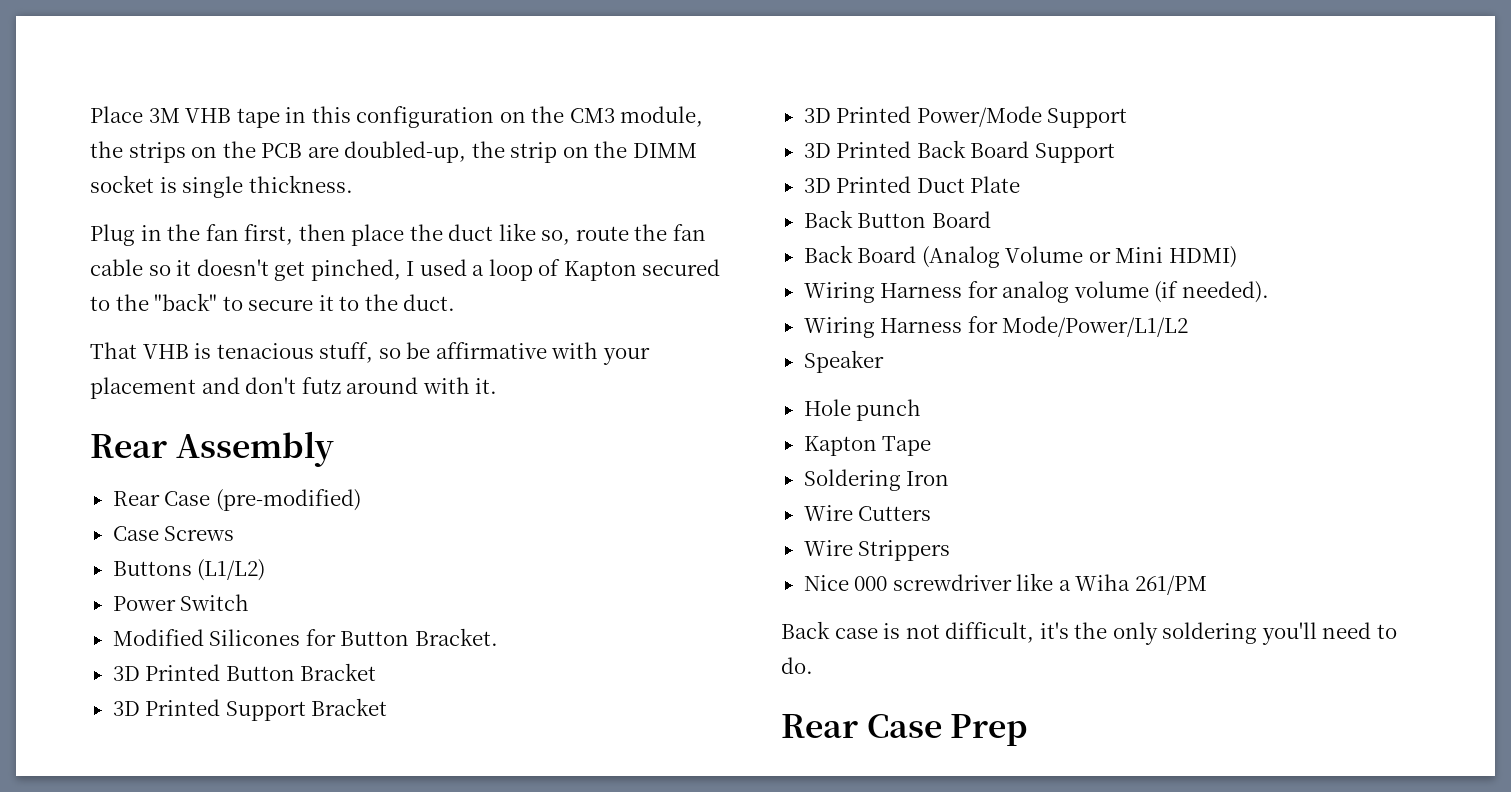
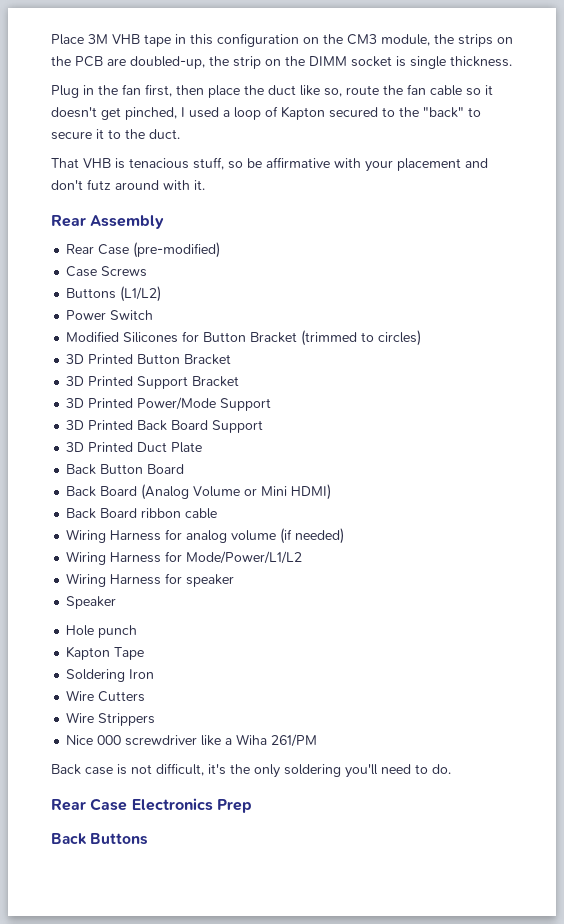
[414,628,498,646] Bracket. -> [250,330,422,346] Bracket (trimmed to circles)
(1237, 257) none -> [66,508,218,519] // Back Board ribbon cable
[1181,281,1269,303] needed). -> [295,528,345,544] needed)
(1189, 326) none -> [66,573,235,587] // Wiring Harness for speaker
(942, 726) none -> [131,798,213,811] Electronics
(1028, 730) none -> [51,833,149,845] // Back Buttons

